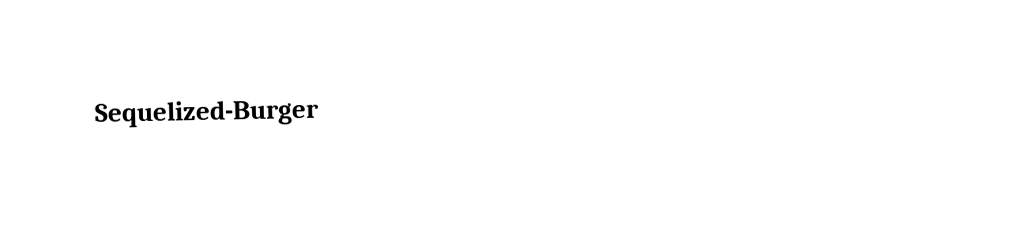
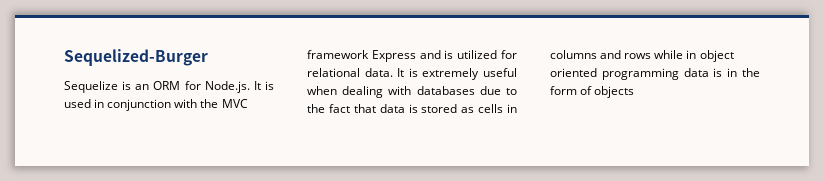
(320, 113) none -> [64,81,274,93] [64,99,248,111] [307,50,517,62] [307,68,517,80] [307,86,517,98] [307,104,517,113] [550,50,734,62] [550,68,760,80] [550,86,635,98] // Sequelize is an ORM for Node.js. It is used in conjunction with the MVC framework Express and is utilized for relational data. It is extremely useful when dealing with databases due to the fact that data is stored as cells in columns and rows while in object oriented programming data is in the form of objects

